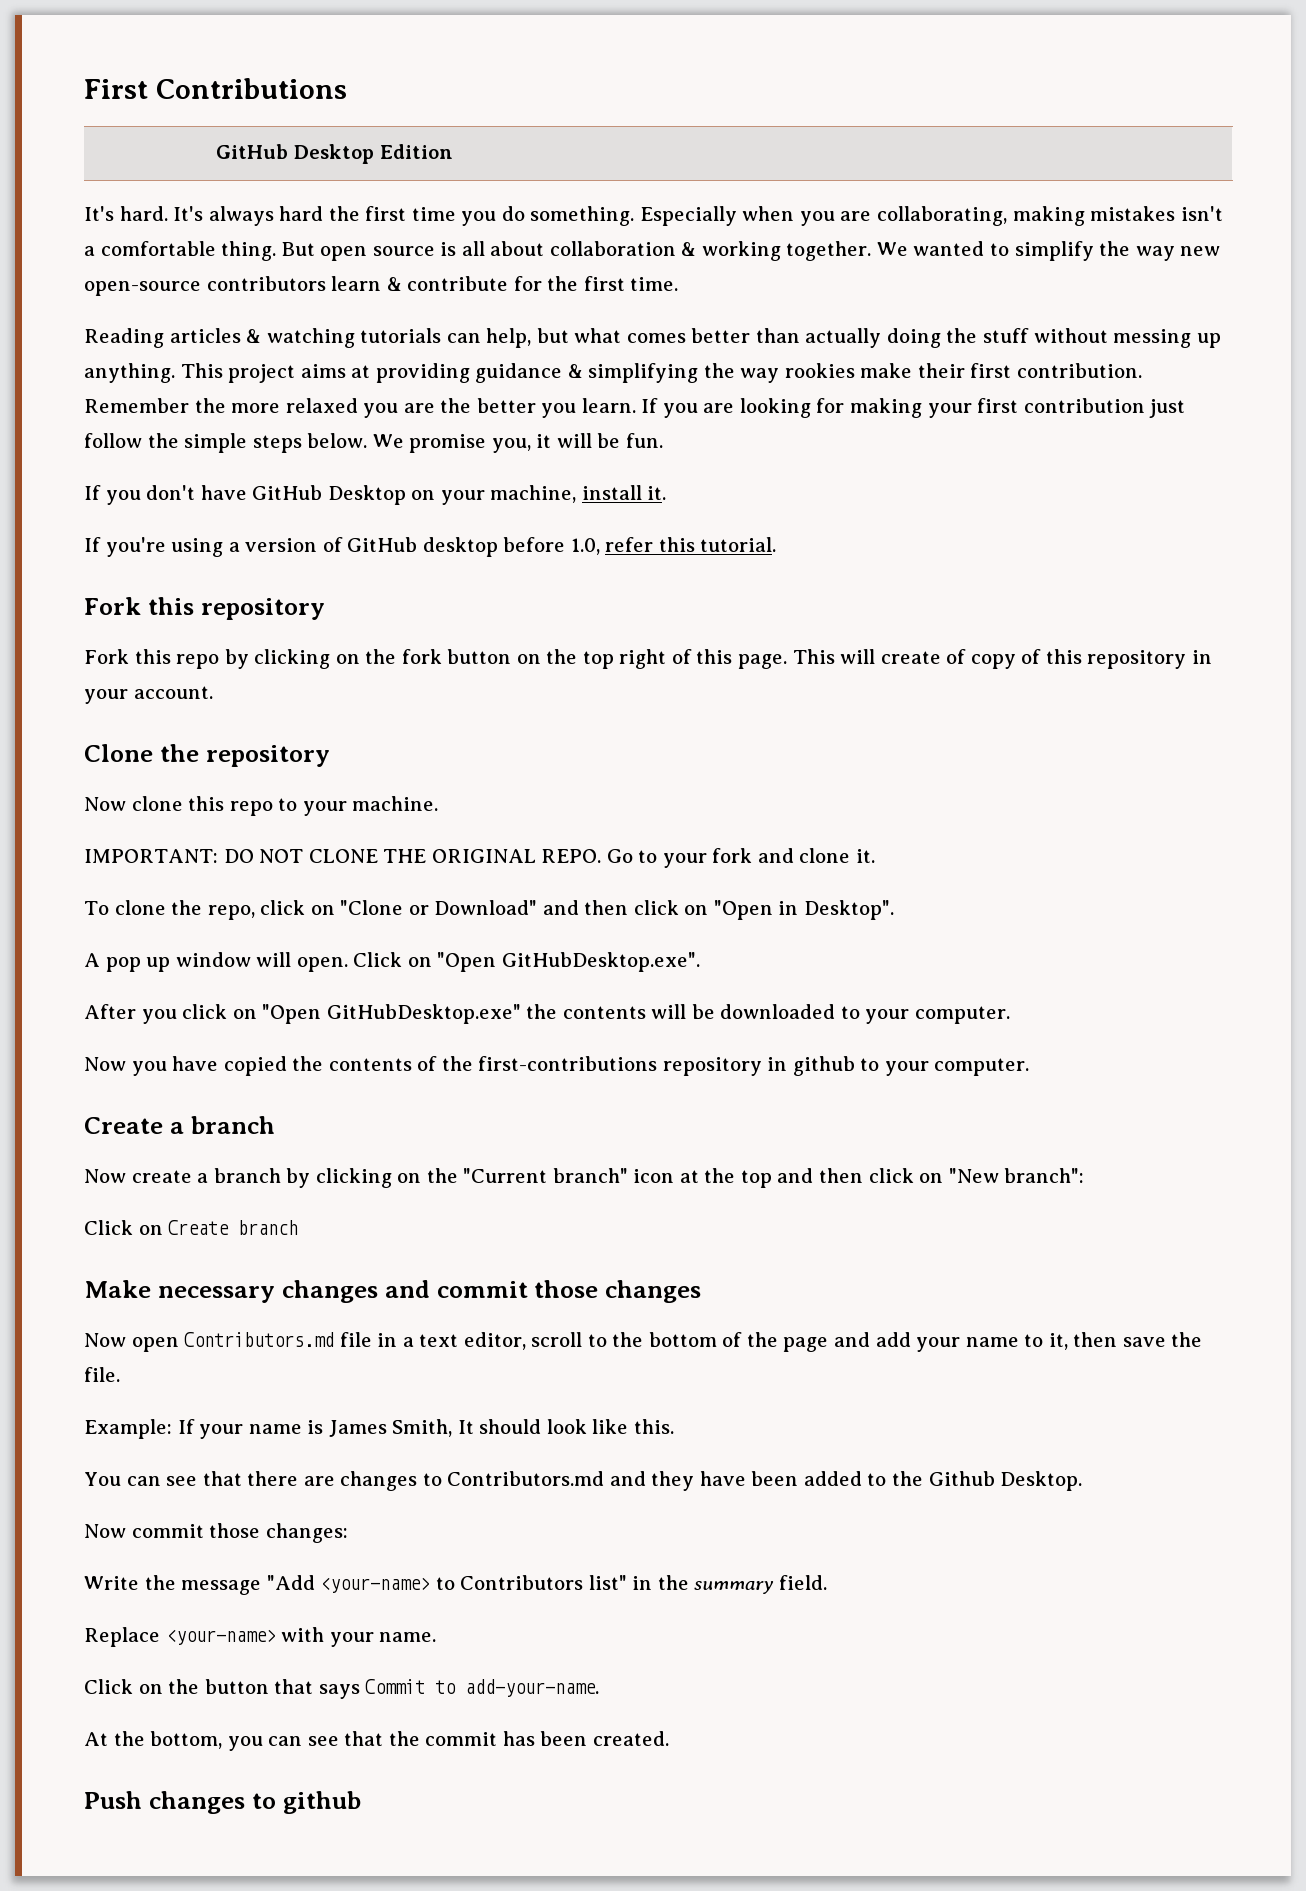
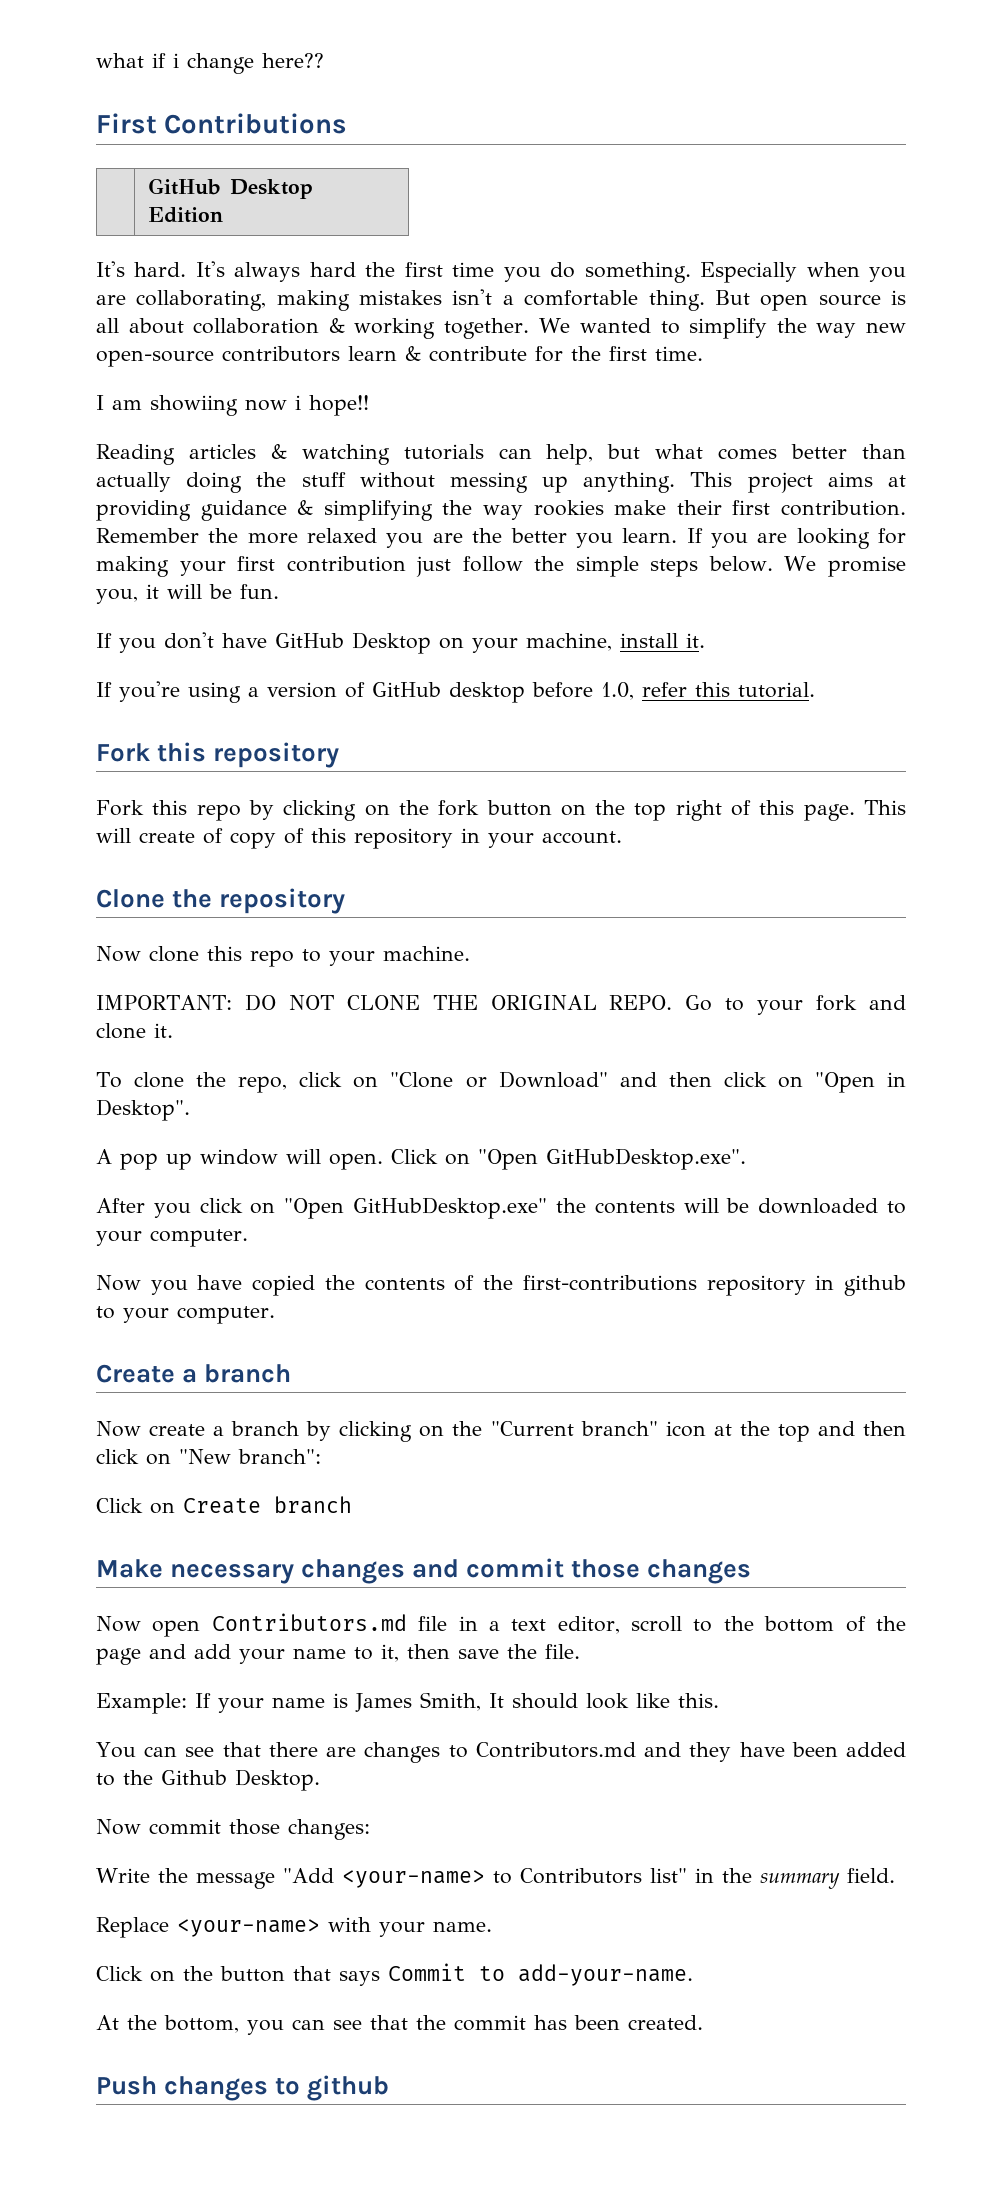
(84, 89) none -> [96,53,324,74] what if i change here?? //
(679, 284) none -> [96,395,369,416] // I am showiing now i hope!!

